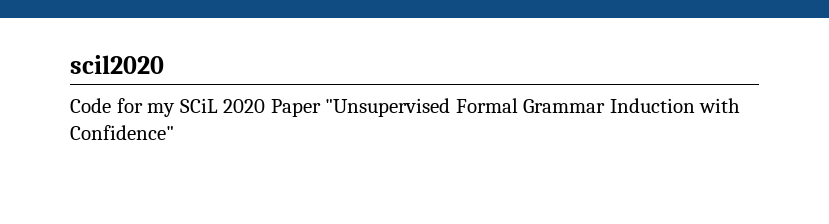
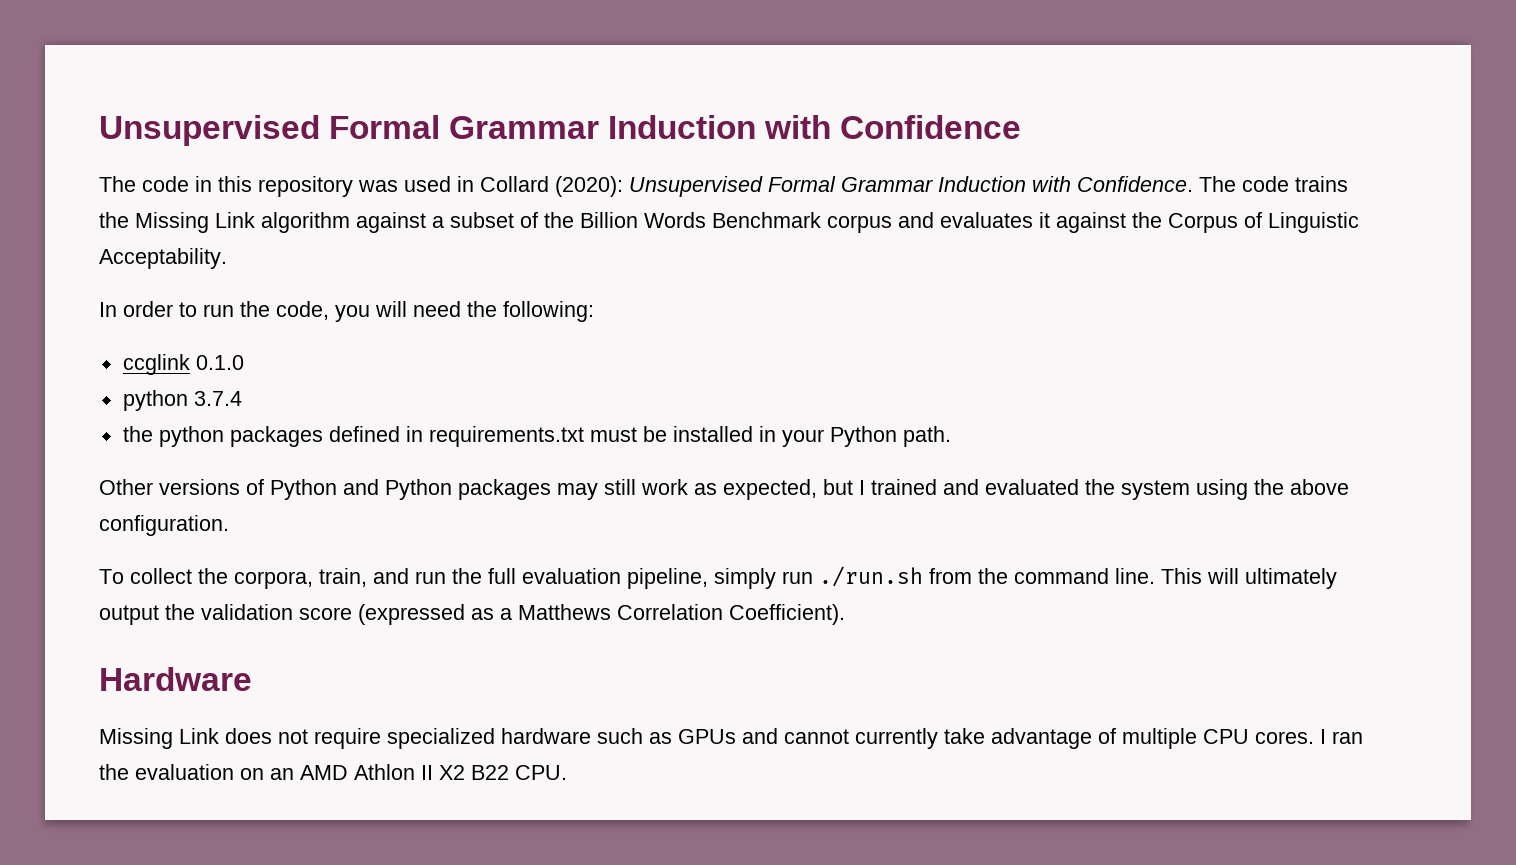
[70,55,164,74] [70,98,741,117] [70,125,174,140] scil2020 // Code for my SCiL 2020 Paper "Unsupervised Formal Grammar Induction with Confidence" -> [99,115,1022,146] [99,176,1348,197] [99,212,1359,233] [99,248,227,269] [99,301,594,322] [122,354,244,375] [122,390,242,411] [122,426,951,447] [99,479,1349,500] [99,515,229,536] [99,566,1337,589] [99,604,845,625] [99,667,252,691] [99,728,1363,749] [99,764,567,780] Unsupervised Formal Grammar Induction with Confidence // The code in this repository was used in Collard (2020): Unsupervised Formal Grammar Induction with Confidence. The code trains the Missing Link algorithm against a subset of the Billion Words Benchmark corpus and evaluates it against the Corpus of Linguistic Acceptability. // In order to run the code, you will need the following: // ccglink 0.1.0 // python 3.7.4 // the python packages defined in requirements.txt must be installed in your Python path. // Other versions of Python and Python packages may still work as expected, but I trained and evaluated the system using the above configuration. // To collect the corpora, train, and run the full evaluation pipeline, simply run ./run.sh from the command line. This will ultimately output the validation score (expressed as a Matthews Correlation Coefficient). // Hardware // Missing Link does not require specialized hardware such as GPUs and cannot currently take advantage of multiple CPU cores. I ran the evaluation on an AMD Athlon II X2 B22 CPU.

